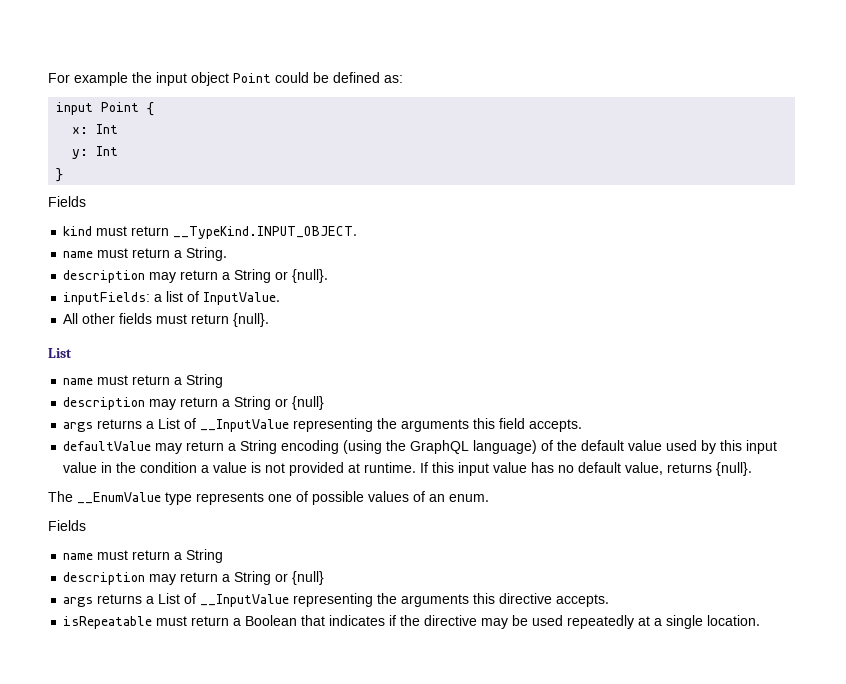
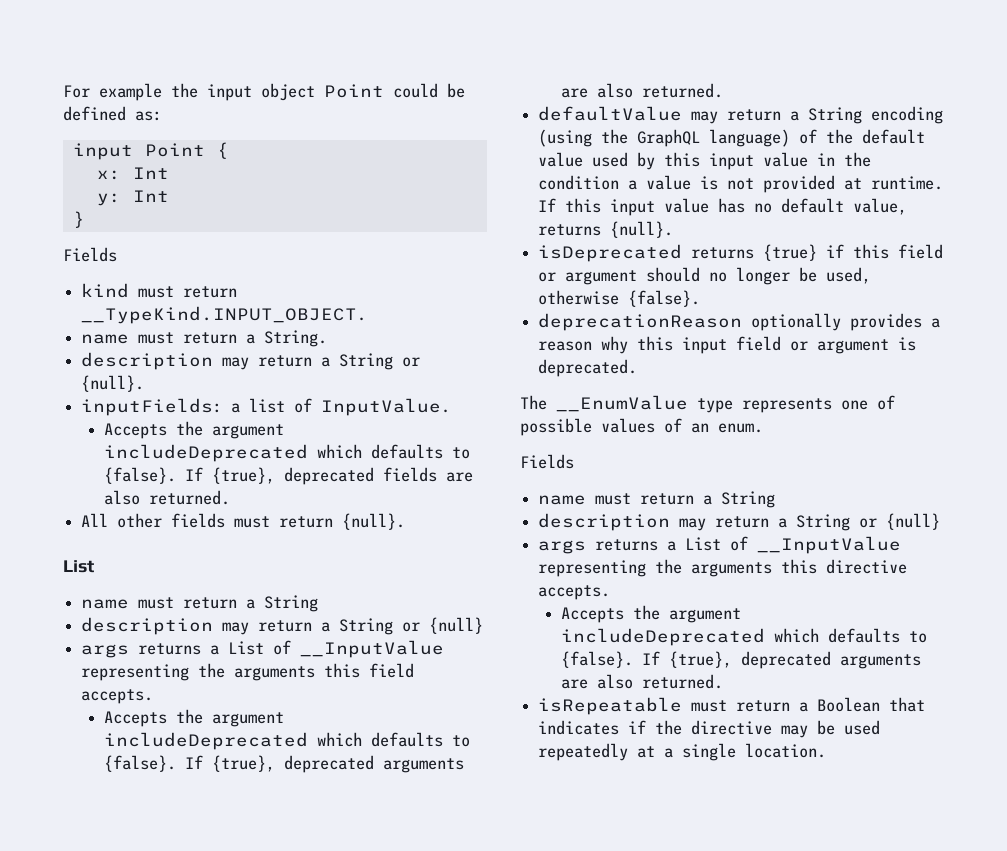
(281, 298) none -> [104,421,285,439] [104,444,471,462] [104,467,474,485] [104,490,231,505] // Accepts the argument includeDeprecated which defaults to {false}. If {true}, deprecated fields are also returned.
(583, 425) none -> [104,709,285,727] [104,732,471,750] [104,755,465,773] [561,83,724,98] // Accepts the argument includeDeprecated which defaults to {false}. If {true}, deprecated arguments are also returned.
(753, 469) none -> [538,244,944,262] [538,267,872,285] [538,290,701,307] [538,313,941,331] [538,336,917,354] [538,359,638,377] // isDeprecated returns {true} if this field or argument should no longer be used, otherwise {false}. // deprecationReason optionally provides a reason why this input field or argument is deprecated.
(610, 600) none -> [561,605,742,623] [561,628,928,646] [561,651,922,669] [561,674,724,689] // Accepts the argument includeDeprecated which defaults to {false}. If {true}, deprecated arguments are also returned.

